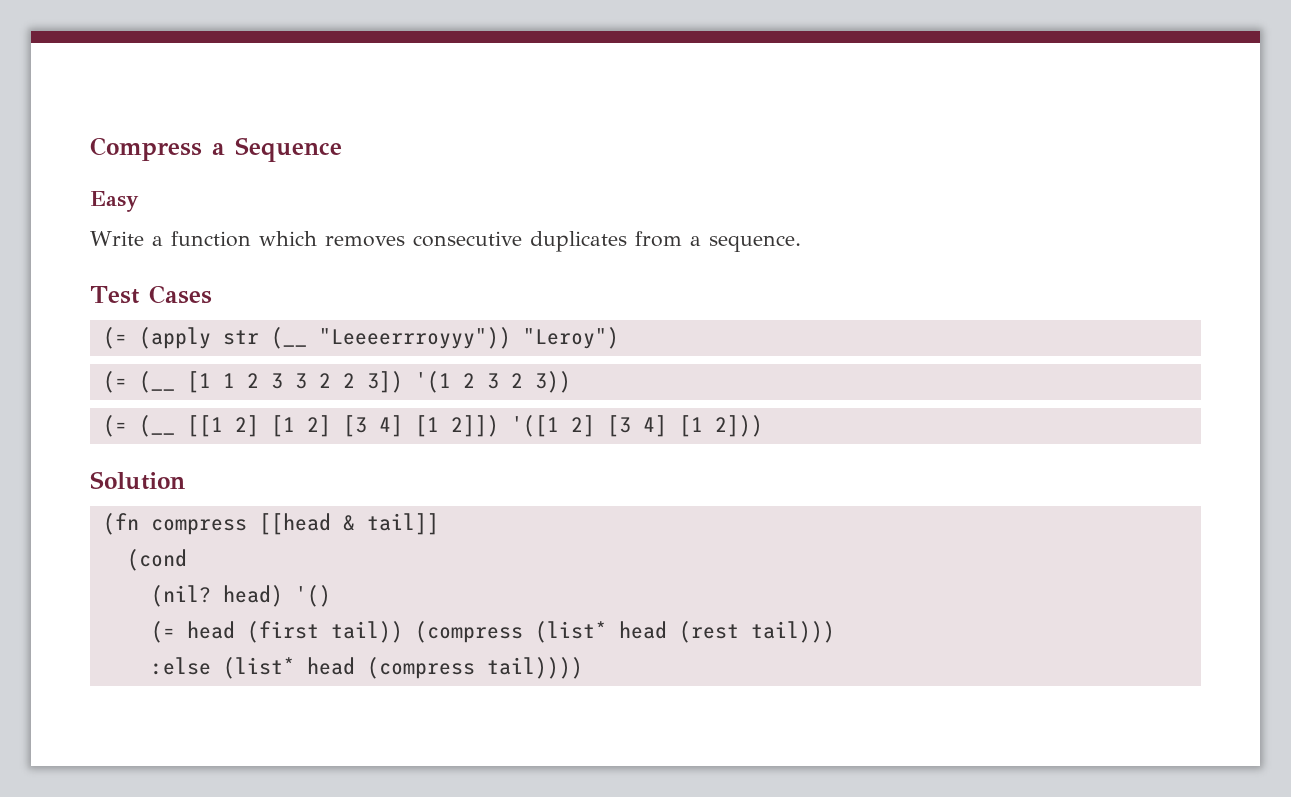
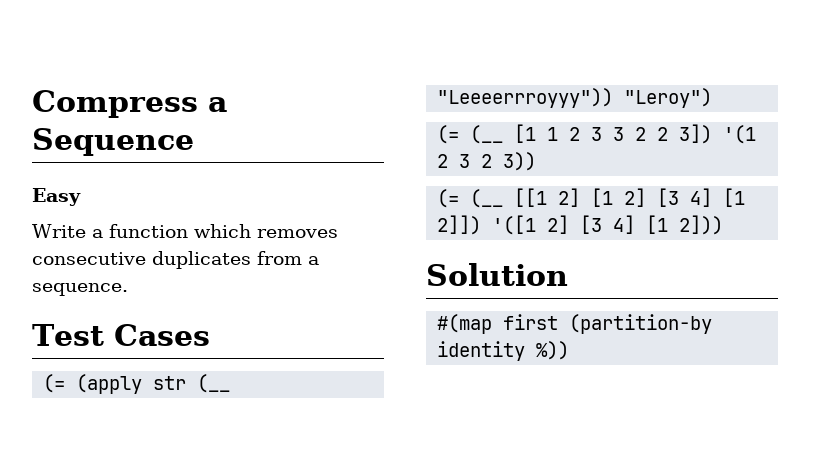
[102,513,439,535] [126,549,187,571] [150,585,331,607] [150,621,835,643] [150,657,583,679] (fn compress [[head & tail]] // (cond // (nil? head) '() // (= head (first tail)) (compress (list* head (rest tail))) // :else (list* head (compress tail)))) -> [437,314,713,334] [437,341,570,361] #(map first (partition-by identity %))

